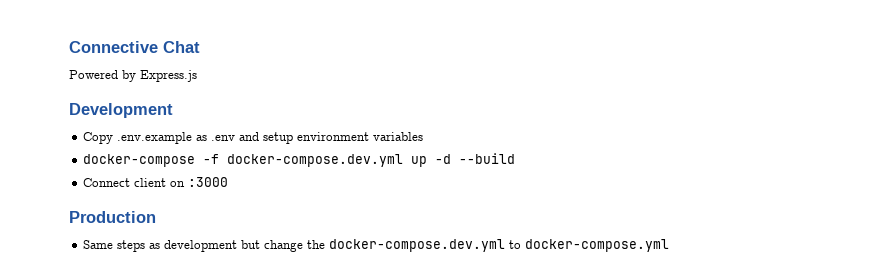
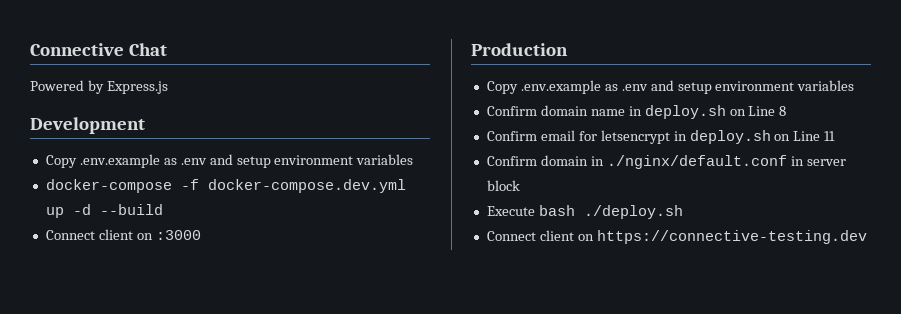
[83,239,670,252] Same steps as development but change the docker-compose.dev.yml to docker-compose.yml -> [486,80,855,94] [486,105,787,119] [486,130,836,144] [486,155,846,169] [486,180,520,191] [486,205,683,219] [486,230,867,244] Copy .env.example as .env and setup environment variables // Confirm domain name in deploy.sh on Line 8 // Confirm email for letsencrypt in deploy.sh on Line 11 // Confirm domain in ./nginx/default.conf in server block // Execute bash ./deploy.sh // Connect client on https://connective-testing.dev

